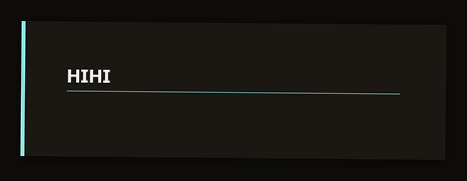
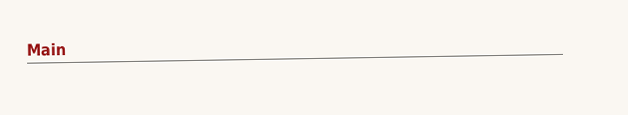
[67,69,112,83] HIHI -> [26,42,66,57] Main

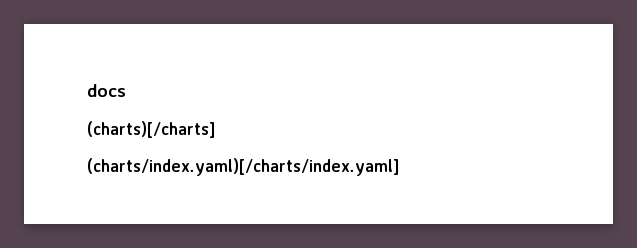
[26,42,66,57] Main -> [87,84,126,97] [87,121,216,138] [87,158,400,176] docs // (charts)[/charts] // (charts/index.yaml)[/charts/index.yaml]

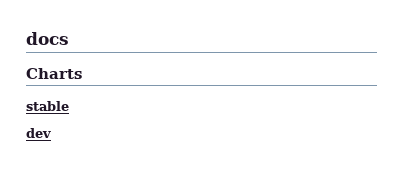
[87,121,216,138] [87,158,400,176] (charts)[/charts] // (charts/index.yaml)[/charts/index.yaml] -> [26,68,82,79] [26,101,69,111] [26,128,51,138] Charts // stable // dev

